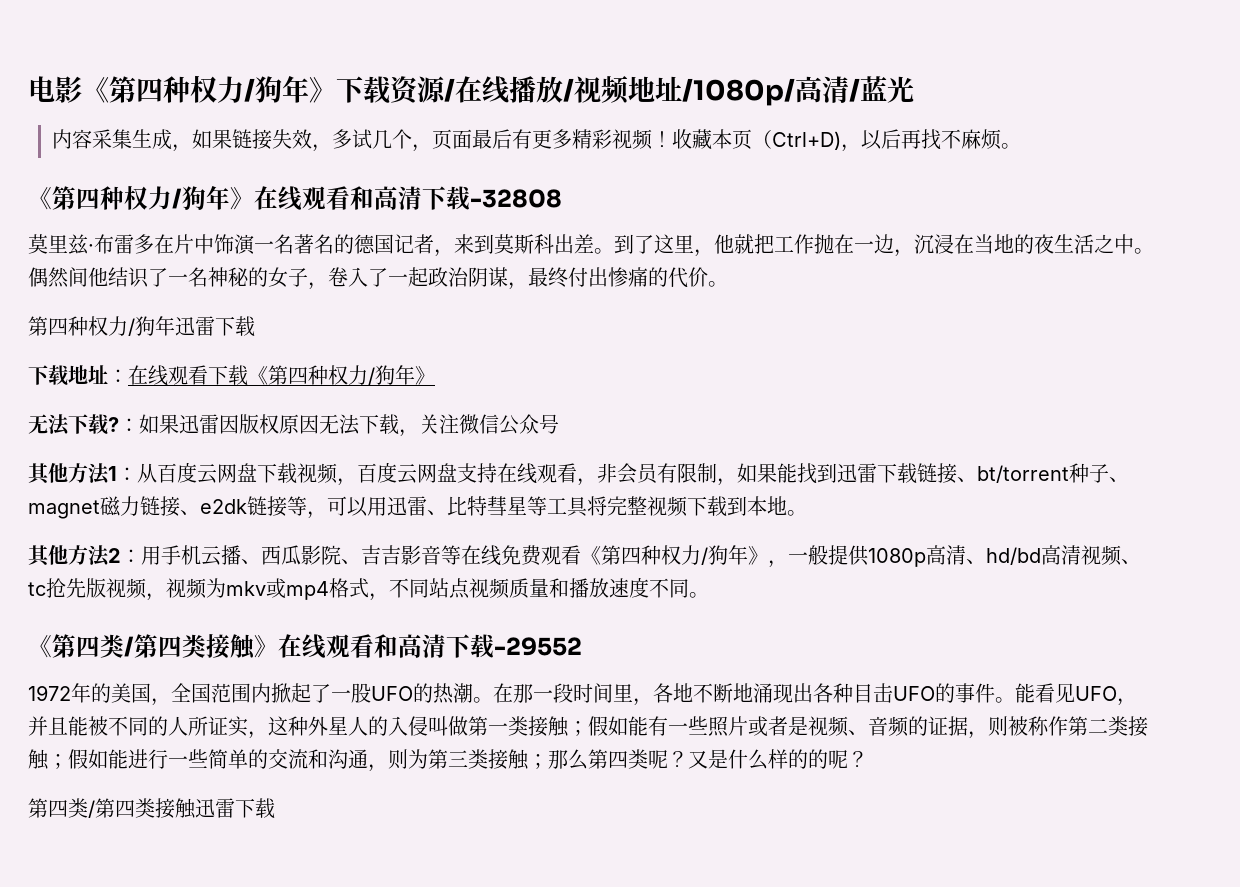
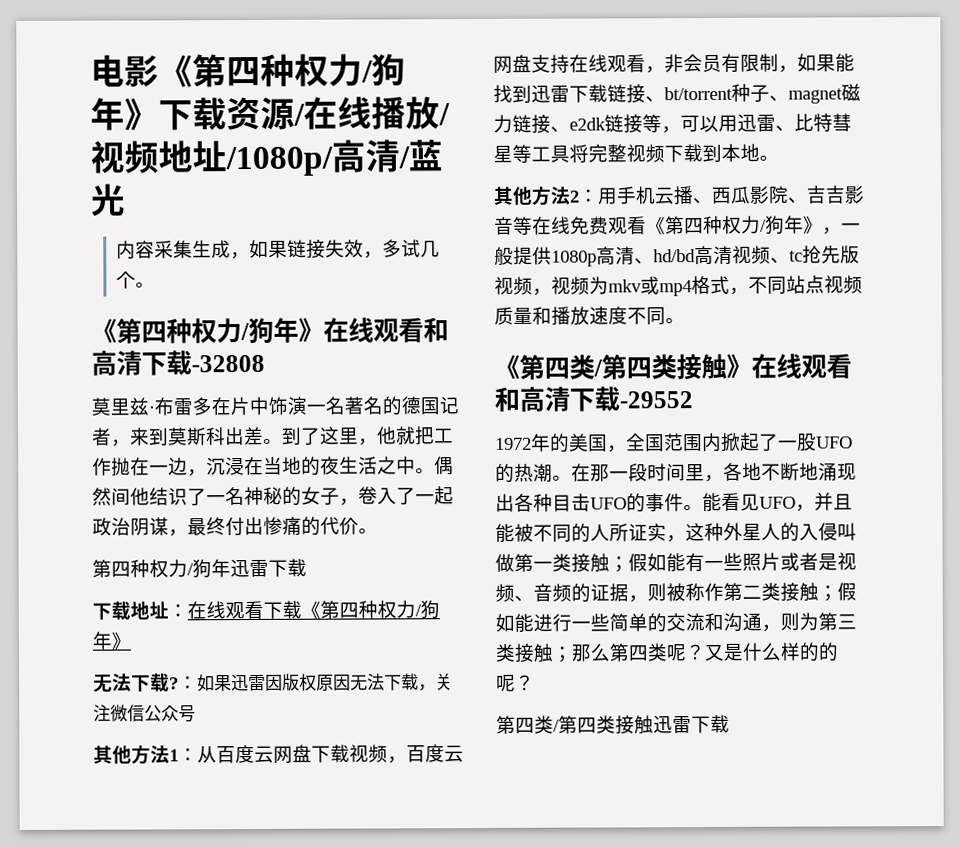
[411,129,1001,152] ，页面最后有更多精彩视频！收藏本页（Ctrl+D)，以后再找不麻烦 -> (137, 280) none

